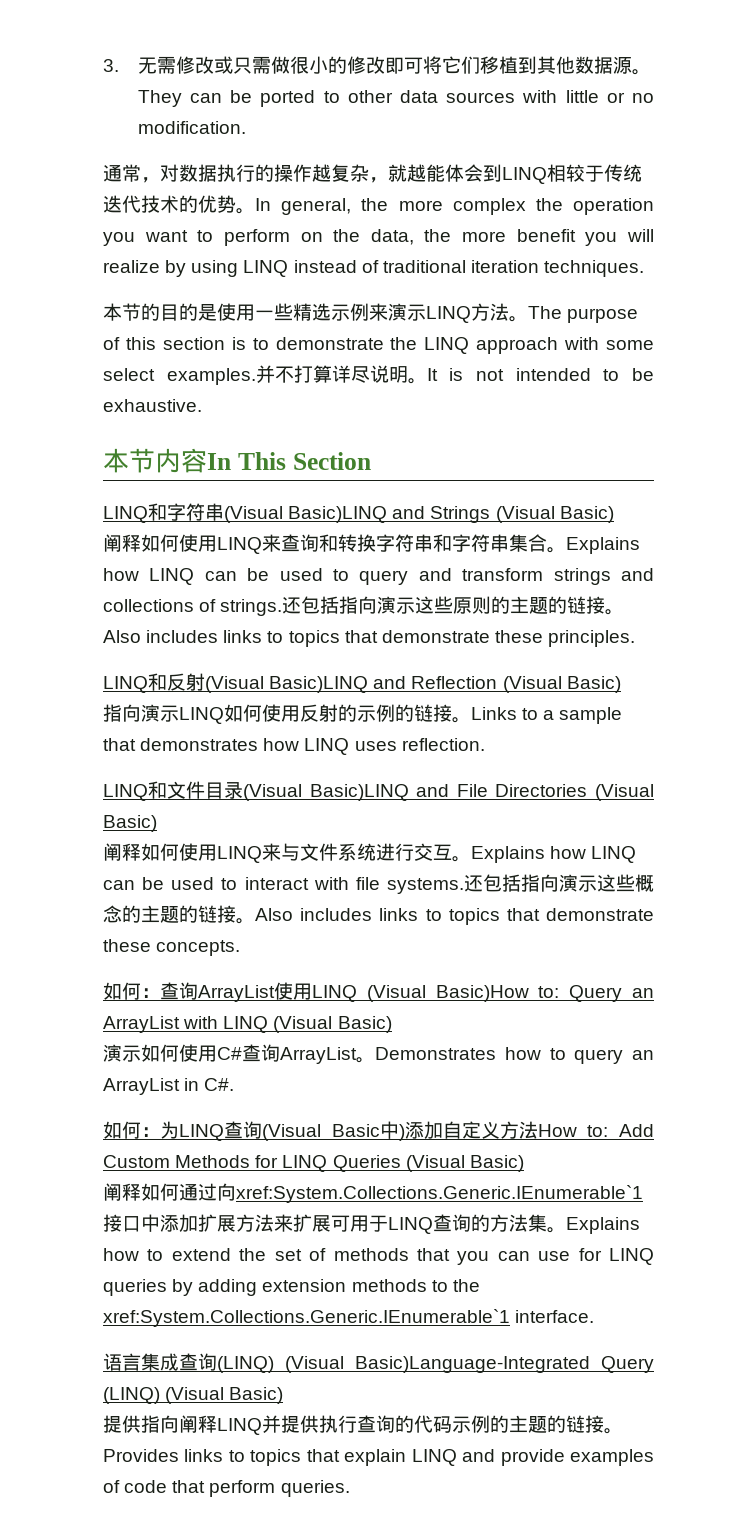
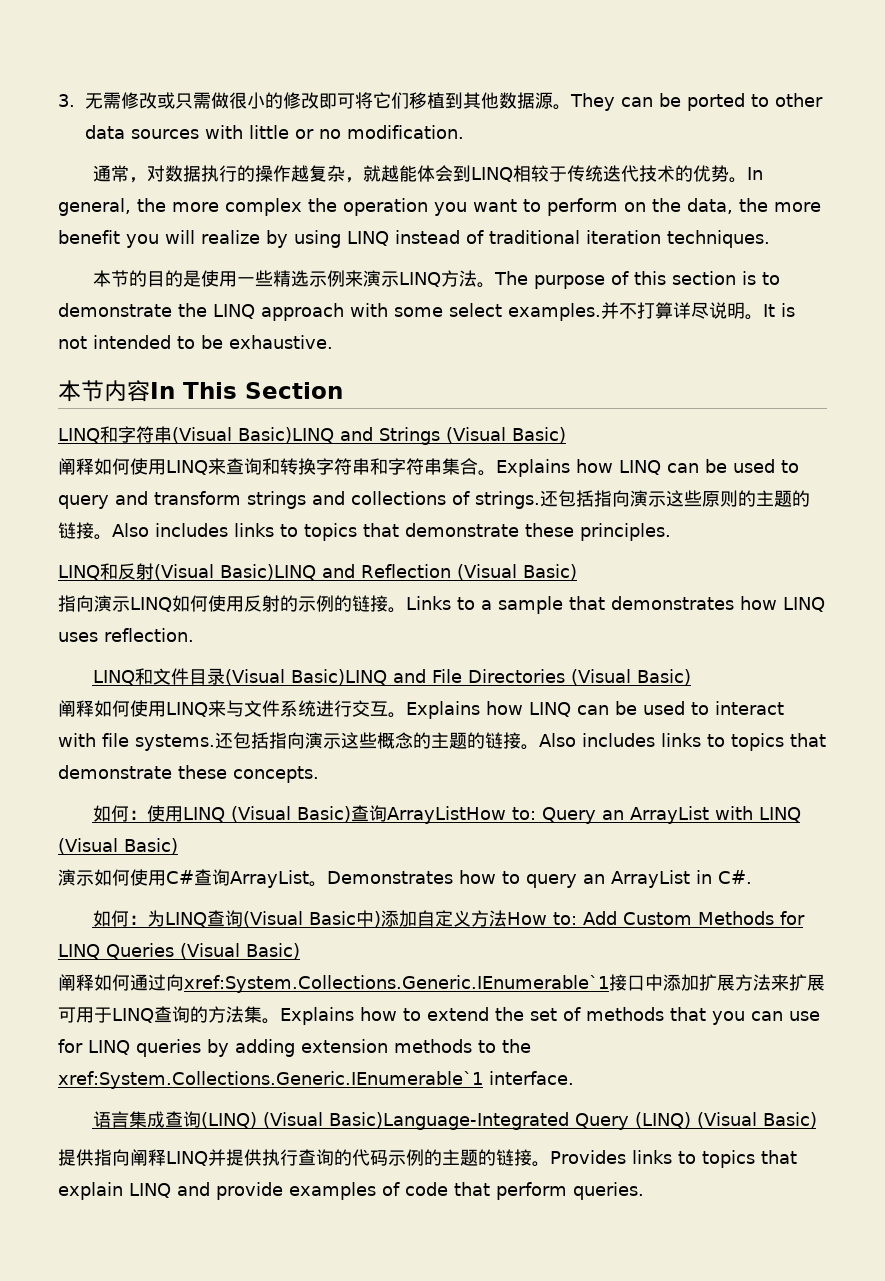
[160,982,275,1002] 查询ArrayList -> (147, 815) none
[435,985,529,1002] Basic)How -> [296,805,506,824] Basic)查询ArrayListHow

